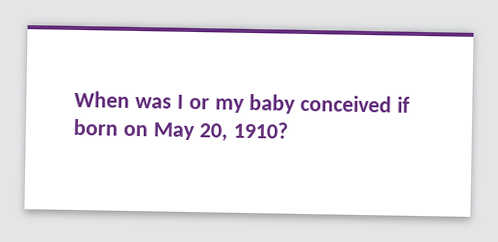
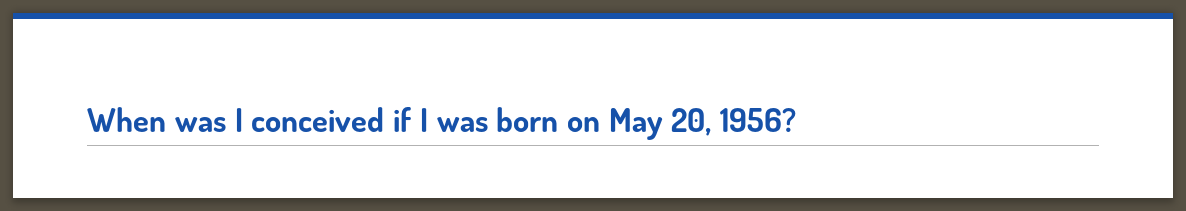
[188,93,410,114] or my baby conceived if -> [251,107,488,132] conceived if I was
[232,121,288,139] 1910? -> [719,108,796,132] 1956?

